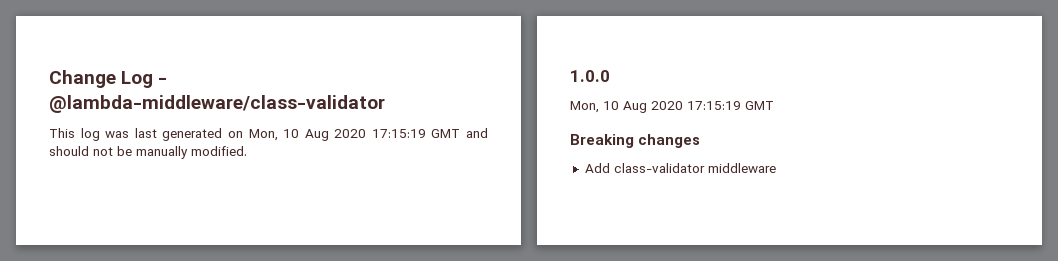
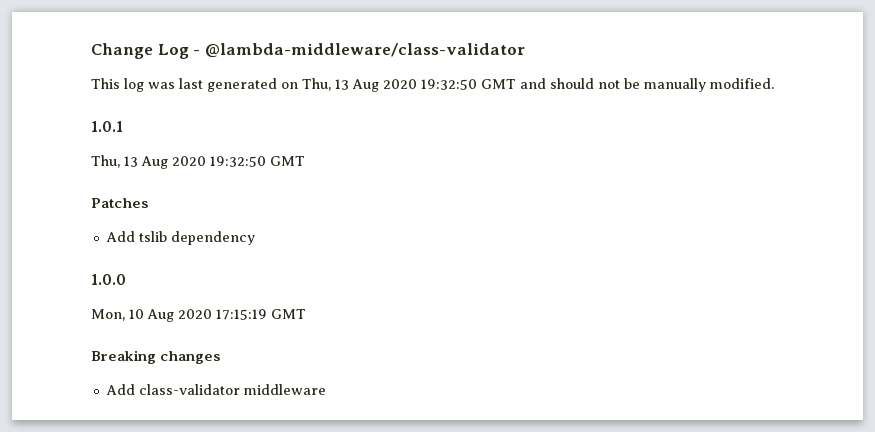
[248,129,426,141] Mon, 10 Aug 2020 17:15:19 -> [302,78,477,92] Thu, 13 Aug 2020 19:32:50
(247, 151) none -> [91,121,123,132] [91,155,305,169] [91,198,148,208] [105,231,255,245] // 1.0.1 // Thu, 13 Aug 2020 19:32:50 GMT // Patches // Add tslib dependency

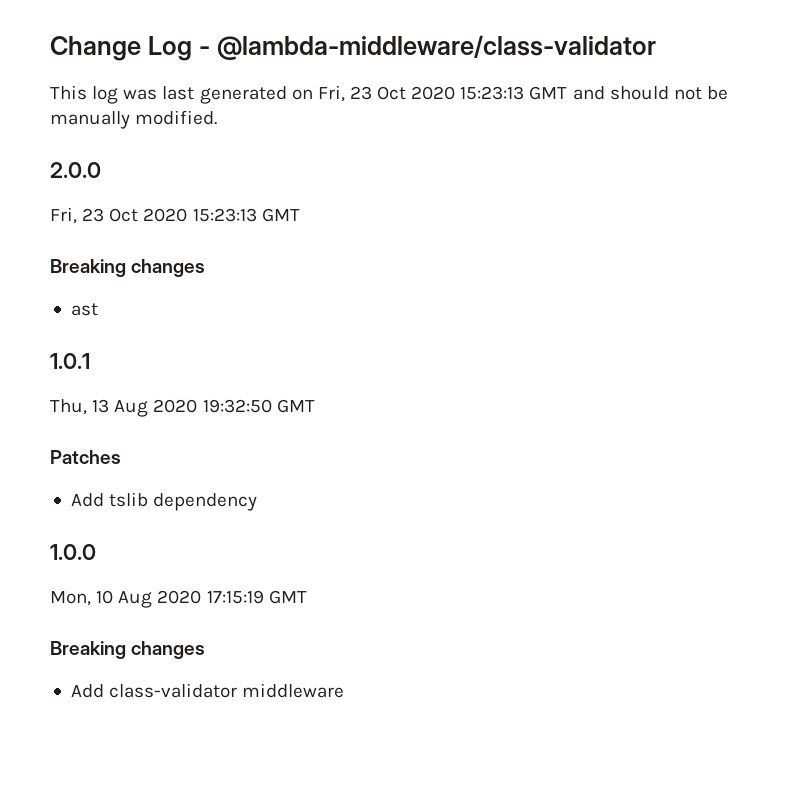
[302,78,477,92] Thu, 13 Aug 2020 19:32:50 -> [317,85,525,102] Fri, 23 Oct 2020 15:23:13
(774, 83) none -> [50,162,101,178] [50,207,300,224] [50,259,206,277] [70,303,98,316] // 2.0.0 // Fri, 23 Oct 2020 15:23:13 GMT // Breaking changes // ast

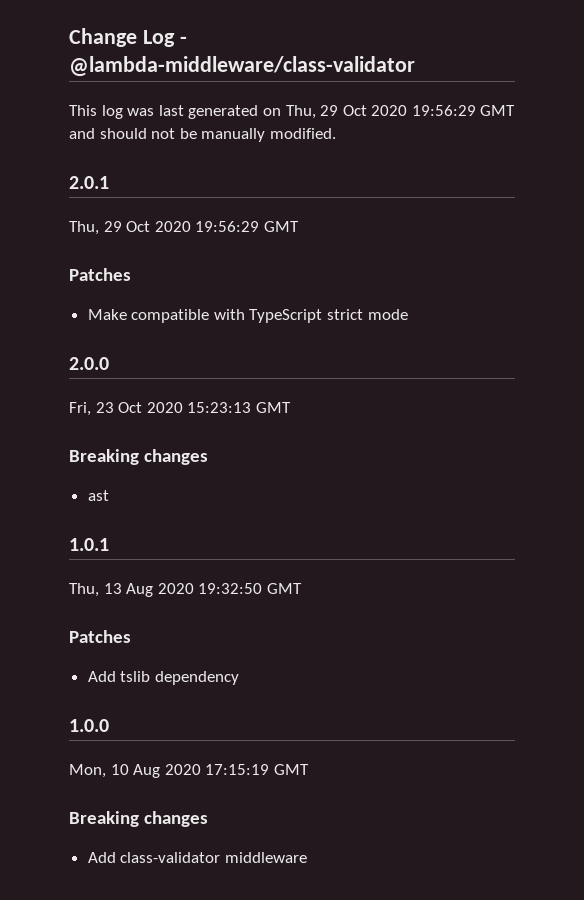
[317,85,525,102] Fri, 23 Oct 2020 15:23:13 -> [285,105,476,119] Thu, 29 Oct 2020 19:56:29
(218, 117) none -> [69,176,109,189] [69,221,299,235] [69,268,131,281] [87,309,408,323] // 2.0.1 // Thu, 29 Oct 2020 19:56:29 GMT // Patches // Make compatible with TypeScript strict mode

